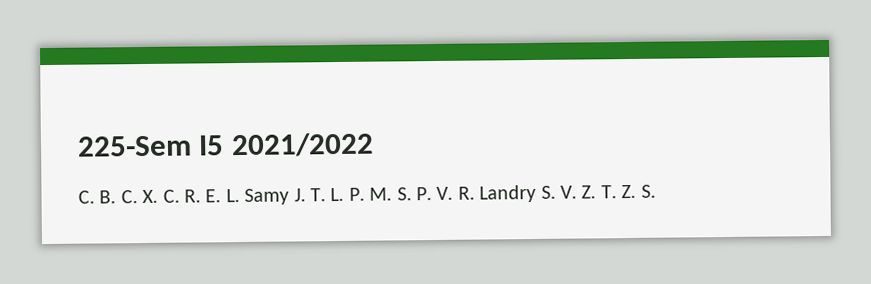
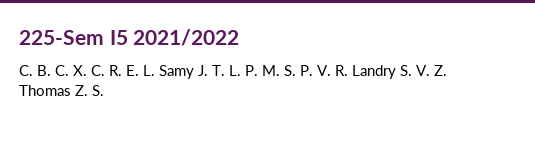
[600,185,617,199] T. -> [19,85,71,96] Thomas

